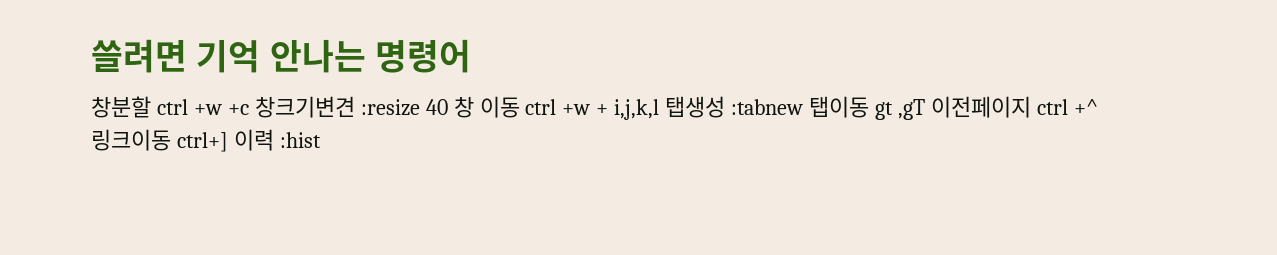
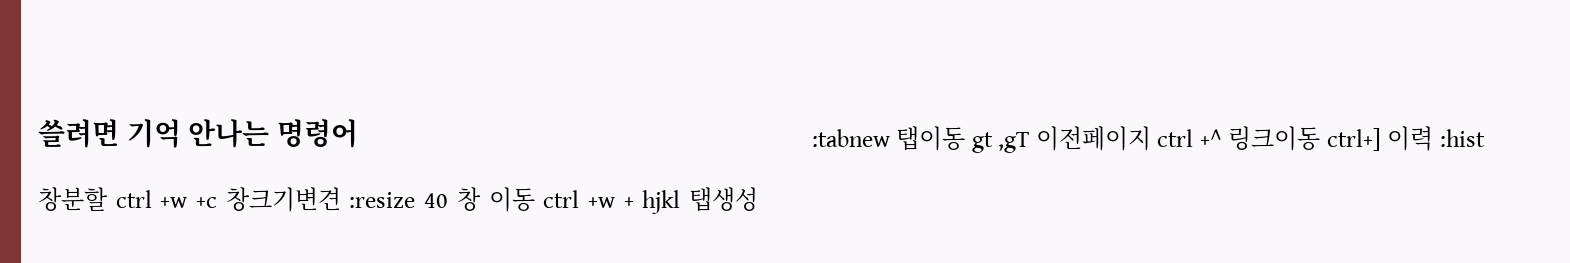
[614,99,660,120] i,j,k,l -> [642,190,681,214] hjkl

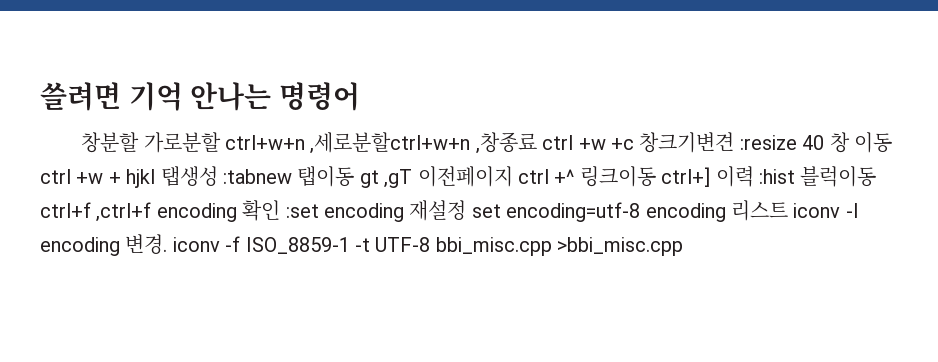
(108, 199) none -> [143,132,537,154] 가로분할 ctrl+w+n ,세로분할ctrl+w+n ,창종료
(1485, 138) none -> [800,166,877,187] [40,200,858,222] [40,234,684,256] 블럭이동 ctrl+f ,ctrl+f encoding 확인 :set encoding 재설정 set encoding=utf-8 encoding 리스트 iconv -l encoding 변경. iconv -f ISO_8859-1 -t UTF-8 bbi_misc.cpp >bbi_misc.cpp

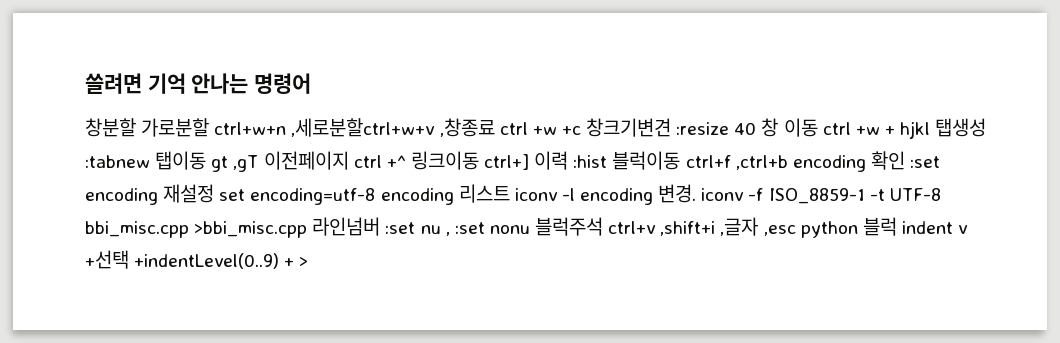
[310,132,471,154] ,세로분할ctrl+w+n -> [291,118,436,137] ,세로분할ctrl+w+v
[96,202,152,222] ,ctrl+f -> [735,155,788,170] ,ctrl+b
(684, 246) none -> [312,217,969,238] [85,250,309,269] 라인넘버 :set nu , :set nonu 블럭주석 ctrl+v ,shift+i ,글자 ,esc python 블럭 indent v +선택 +indentLevel(0..9) + >

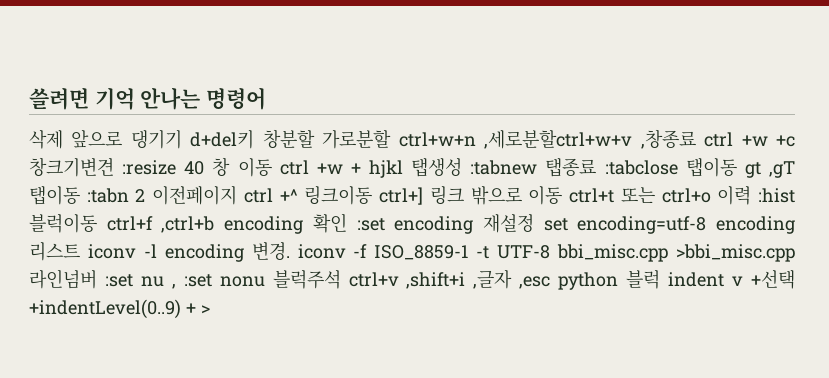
(312, 83) none -> [29,130,255,149] 삭제 앞으로 댕기기 d+del키
(150, 161) none -> [545,158,678,177] 탭종료 :tabclose
(259, 163) none -> [29,186,146,205] 탭이동 :tabn 2
(530, 162) none -> [429,186,711,205] 링크 밖으로 이동 ctrl+t 또는 ctrl+o

